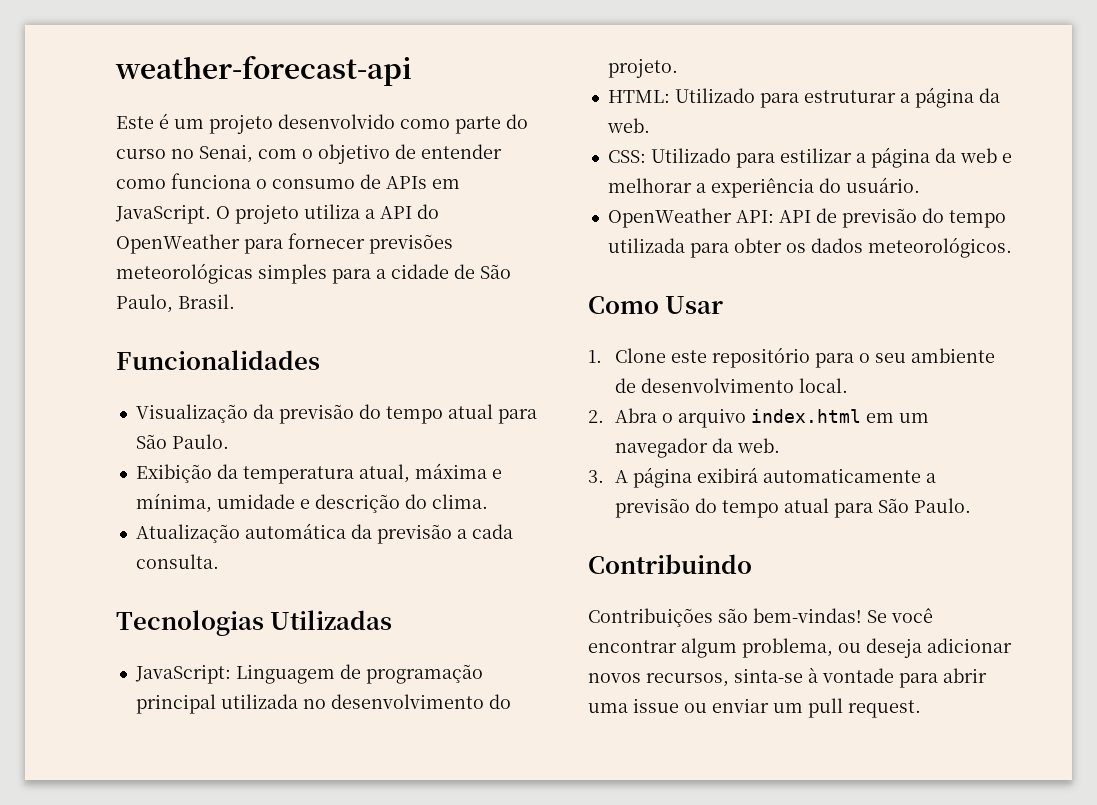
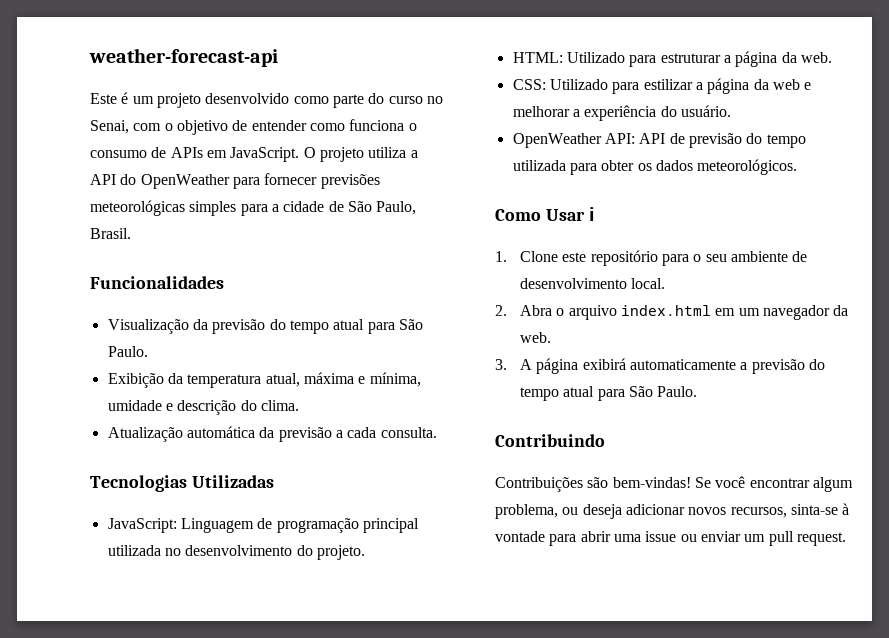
(724, 305) none -> [588,207,594,221] ℹ

